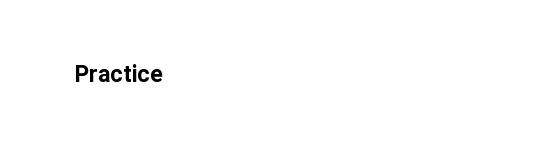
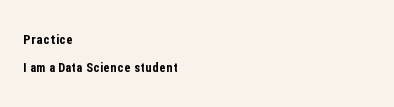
(163, 73) none -> [23,62,178,72] // I am a Data Science student

